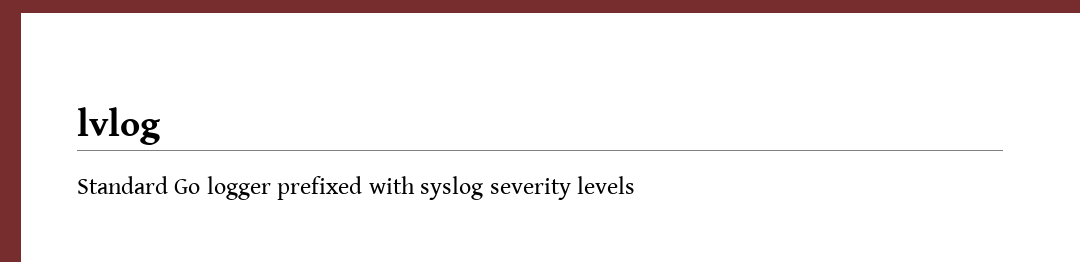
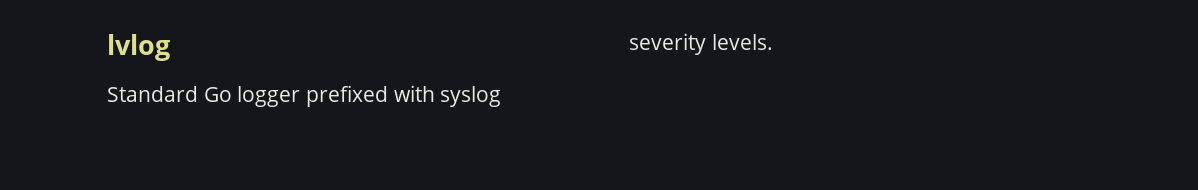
[577,176,636,194] levels -> [711,34,773,50] levels.

